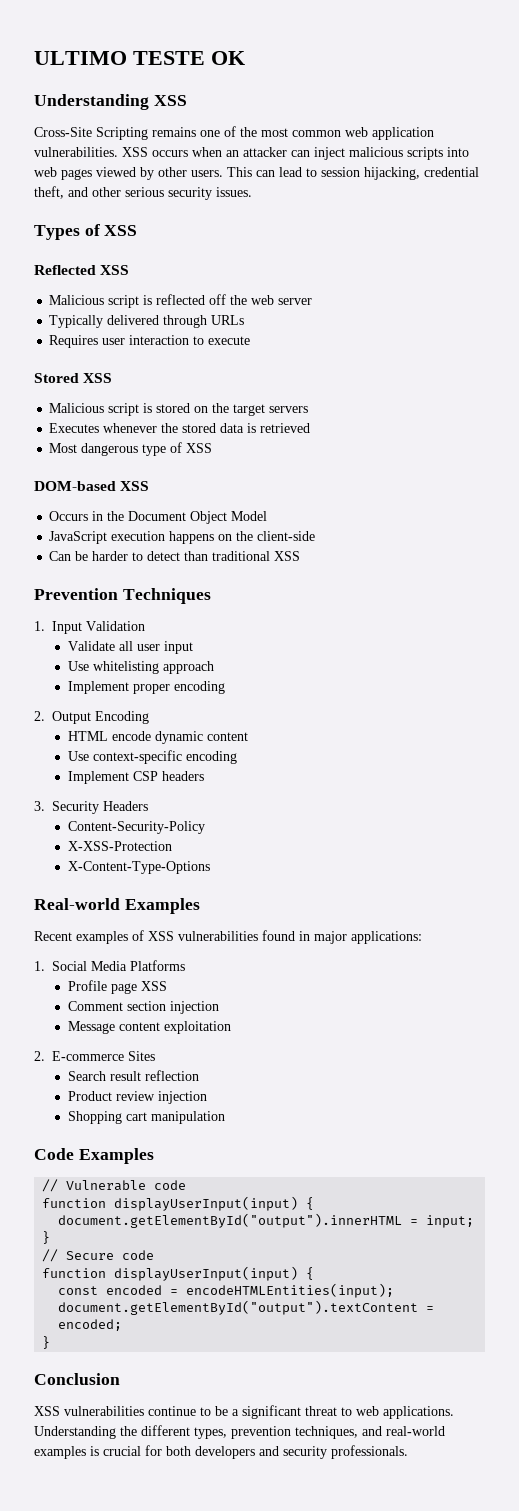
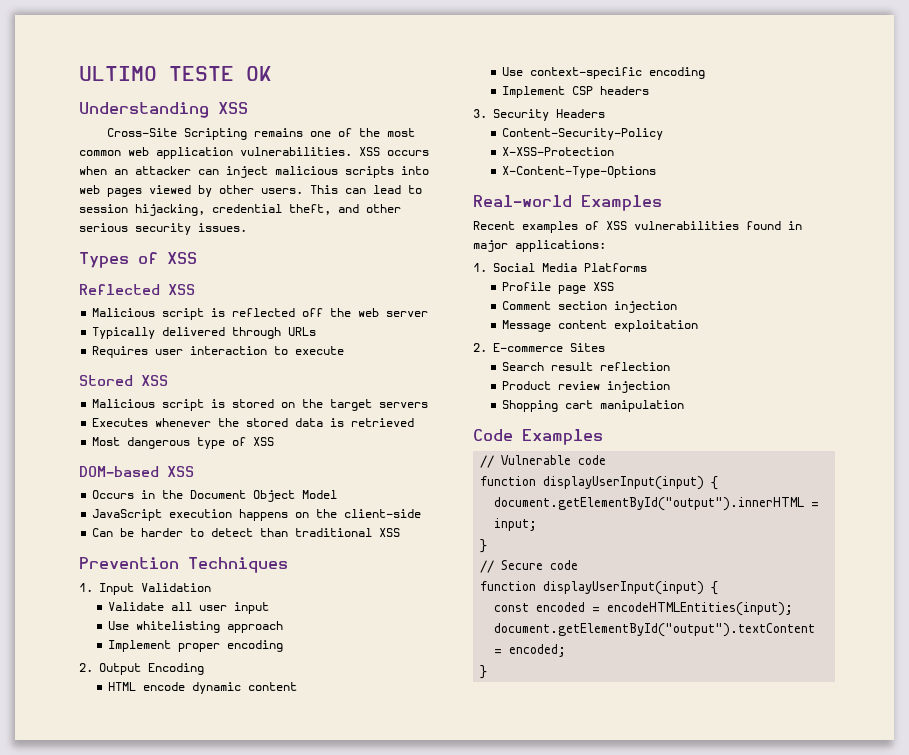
[34,1373,120,1385] [34,1405,454,1419] [34,1425,445,1439] [34,1445,408,1459] // Conclusion // XSS vulnerabilities continue to be a significant threat to web applications. Understanding the different types, prevention techniques, and real-world examples is crucial for both developers and security professionals. -> (488, 672) none

